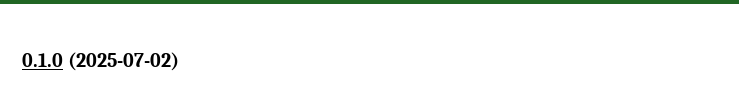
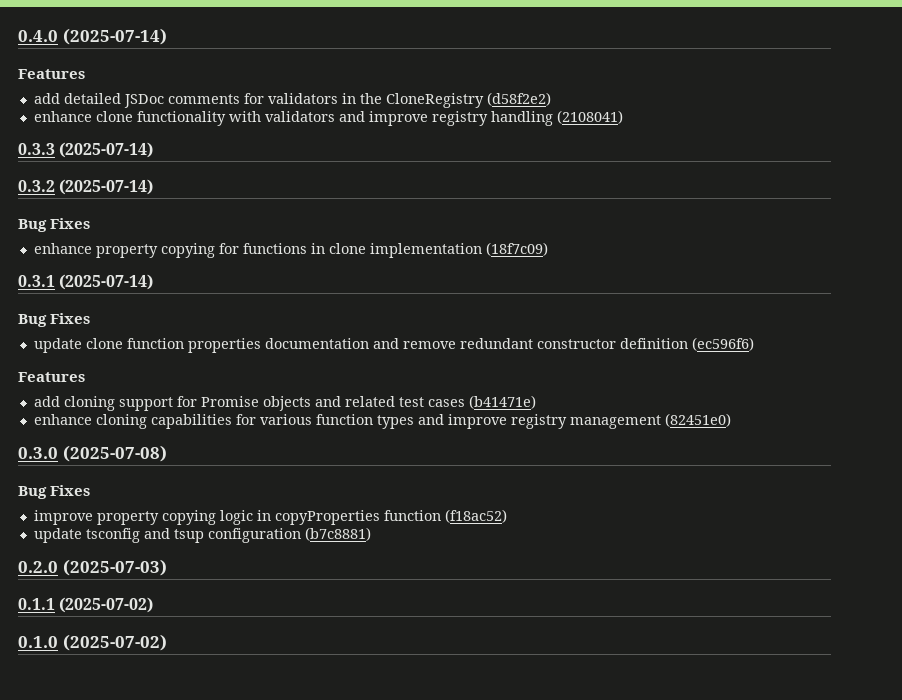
(22, 60) none -> [18,28,167,45] [18,69,85,79] [33,92,551,108] [33,110,623,126] [18,142,154,158] [18,179,154,195] [18,218,91,232] [33,242,548,258] [18,274,154,290] [18,313,91,327] [33,337,754,353] [18,372,85,382] [33,395,536,411] [33,413,731,429] [18,445,167,462] [18,485,91,499] [33,509,507,525] [33,527,371,543] [18,559,167,576] [18,597,154,613] 0.4.0 (2025-07-14) // Features // add detailed JSDoc comments for validators in the CloneRegistry (d58f2e2) // enhance clone functionality with validators and improve registry handling (2108041) // 0.3.3 (2025-07-14) // 0.3.2 (2025-07-14) // Bug Fixes // enhance property copying for functions in clone implementation (18f7c09) // 0.3.1 (2025-07-14) // Bug Fixes // update clone function properties documentation and remove redundant constructor definition (ec596f6) // Features // add cloning support for Promise objects and related test cases (b41471e) // enhance cloning capabilities for various function types and improve registry management (82451e0) // 0.3.0 (2025-07-08) // Bug Fixes // improve property copying logic in copyProperties function (f18ac52) // update tsconfig and tsup configuration (b7c8881) // 0.2.0 (2025-07-03) // 0.1.1 (2025-07-02) //

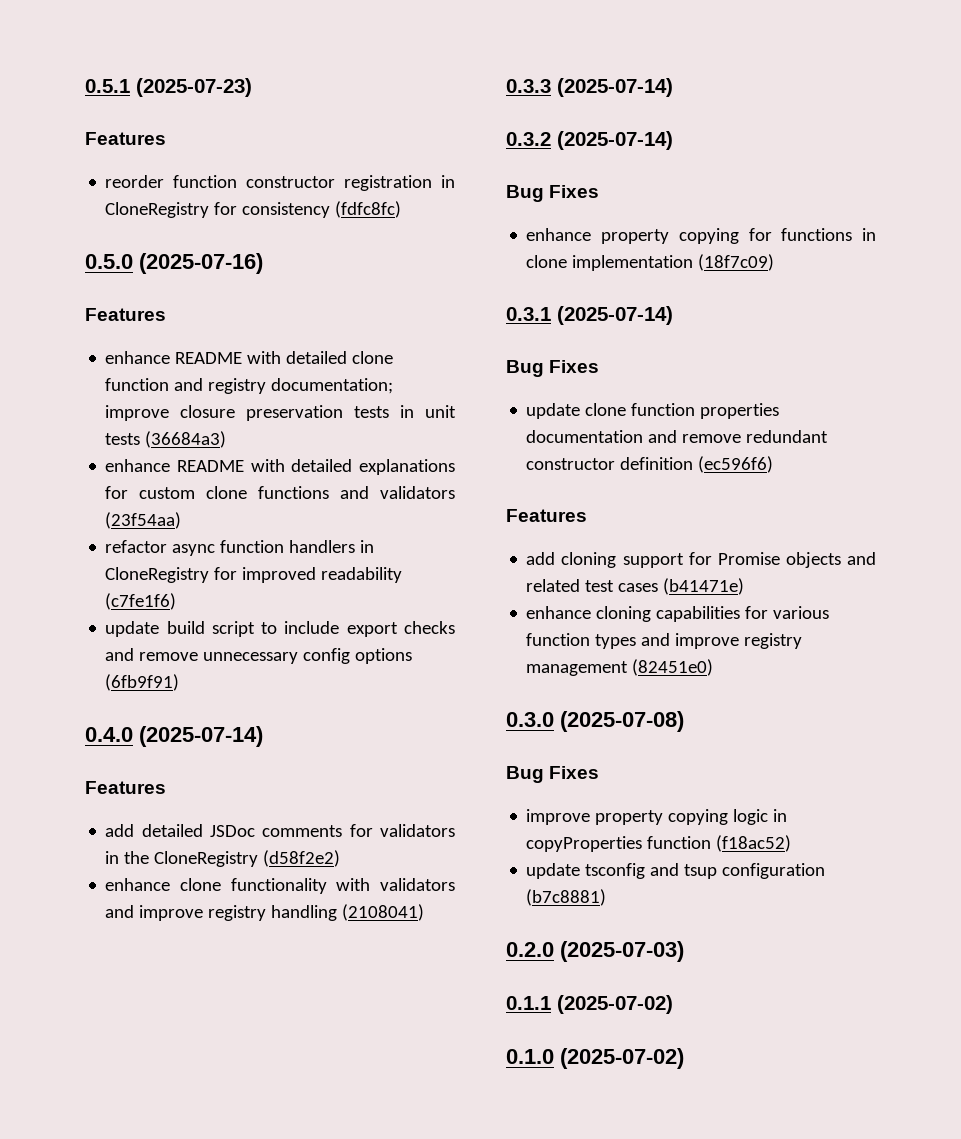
(18, 36) none -> [85,78,252,97] [85,132,166,145] [105,175,455,191] [105,201,402,218] [85,253,263,274] [85,308,166,321] [105,351,394,364] [105,378,394,394] [105,405,456,421] [105,431,227,448] [105,459,455,475] [105,486,455,499] [105,512,182,529] [105,540,375,556] [105,567,403,583] [105,593,177,610] [105,621,455,637] [105,648,413,664] [105,674,180,691] 0.5.1 (2025-07-23) // Features // reorder function constructor registration in CloneRegistry for consistency (fdfc8fc) // 0.5.0 (2025-07-16) // Features // enhance README with detailed clone function and registry documentation; improve closure preservation tests in unit tests (36684a3) // enhance README with detailed explanations for custom clone functions and validators (23f54aa) // refactor async function handlers in CloneRegistry for improved readability (c7fe1f6) // update build script to include export checks and remove unnecessary config options (6fb9f91) //

